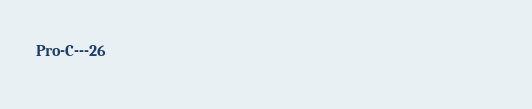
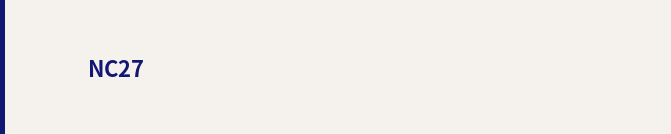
[36,45,106,56] Pro-C---26 -> [88,60,144,77] NC27

